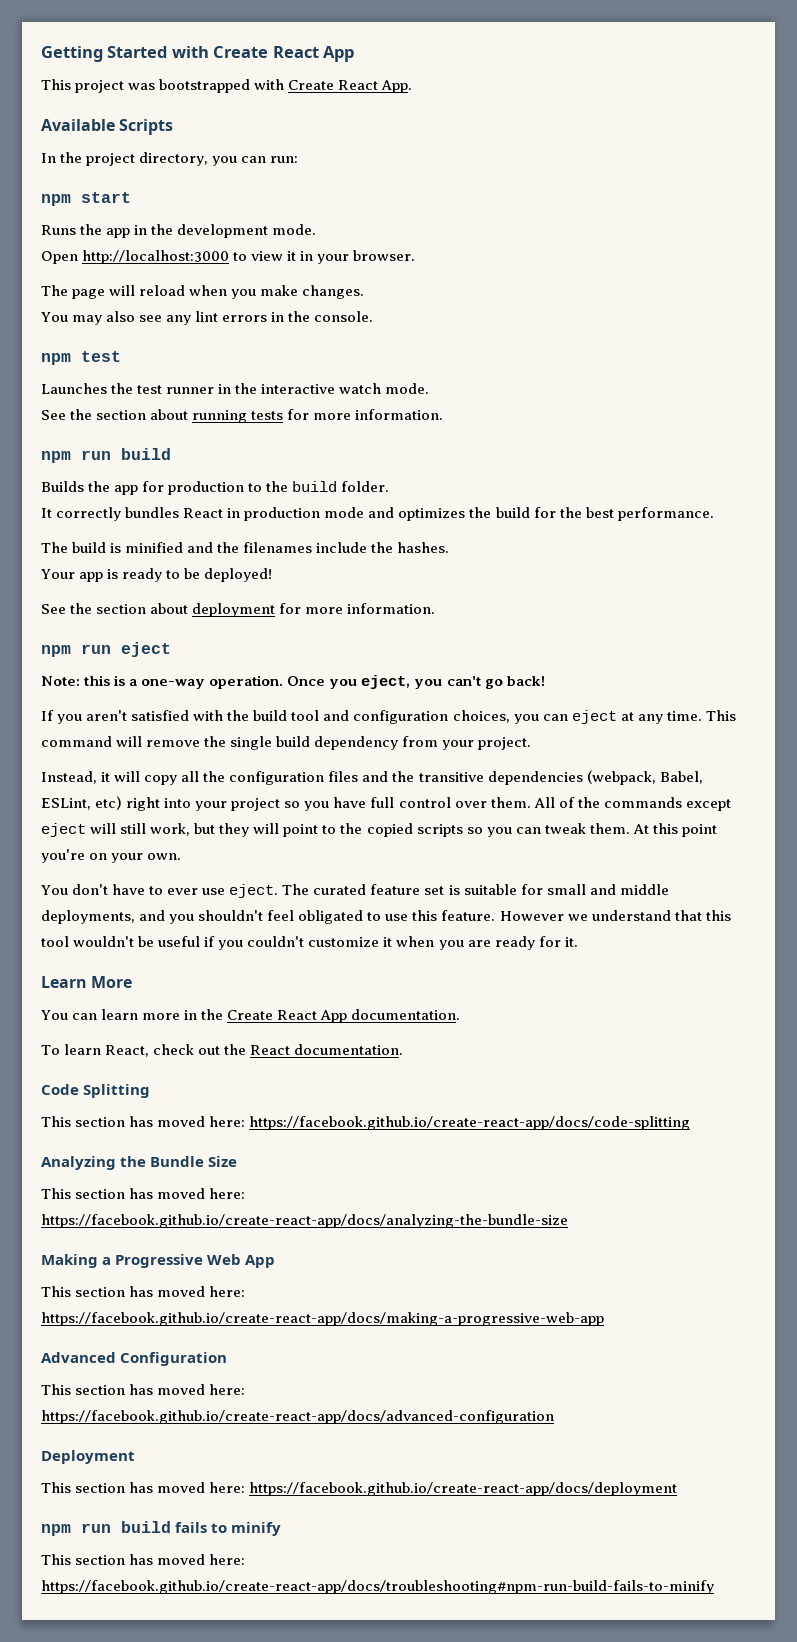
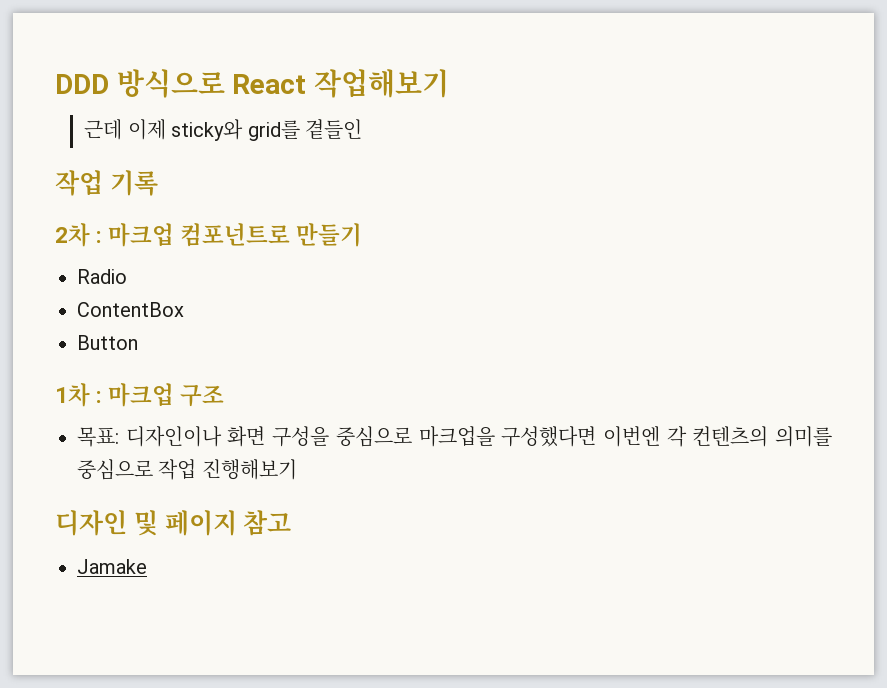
[41,46,355,62] [41,79,413,93] [41,119,174,135] [41,152,299,166] [41,192,131,206] [41,224,317,238] [41,250,416,264] [41,285,365,299] [41,311,374,325] [41,351,121,365] [41,383,430,394] [41,409,444,423] [41,448,171,463] [41,481,390,495] [41,507,714,521] [41,542,450,553] [41,568,273,582] [41,603,436,617] [41,642,171,657] [41,675,545,689] [41,710,736,724] [41,736,532,750] [41,770,703,785] [41,796,731,811] [41,823,717,837] [41,849,182,863] [41,884,669,898] [41,910,731,924] [41,936,578,950] [41,976,133,988] [41,1009,461,1023] [41,1044,404,1057] [41,1084,151,1098] [41,1116,691,1130] [41,1156,238,1170] [41,1188,246,1199] [41,1214,568,1228] [41,1254,276,1268] [41,1286,246,1297] [41,1312,604,1326] [41,1352,228,1366] [41,1384,246,1395] [41,1410,554,1424] [41,1450,135,1464] [41,1482,678,1496] [41,1521,282,1536] [41,1554,246,1565] [41,1580,714,1594] Getting Started with Create React App // This project was bootstrapped with Create React App. // Available Scripts // In the project directory, you can run: // npm start // Runs the app in the development mode. // Open http://localhost:3000 to view it in your browser. // The page will reload when you make changes. // You may also see any lint errors in the console. // npm test // Launches the test runner in the interactive watch mode. // See the section about running tests for more information. // npm run build // Builds the app for production to the build folder. // It correctly bundles React in production mode and optimizes the build for the best performance. // The build is minified and the filenames include the hashes. // Your app is ready to be deployed! // See the section about deployment for more information. // npm run eject // Note: this is a one-way operation. Once you eject, you can't go back! // If you aren't satisfied with the build tool and configuration choices, you can eject at any time. This command will remove the single build dependency from your project. // Instead, it will copy all the configuration files and the transitive dependencies (webpack, Babel, ESLint, etc) right into your project so you have full control over them. All of the commands except eject will still work, but they will point to the copied scripts so you can tweak them. At this point you're on your own. // You don't have to ever use eject. The curated feature set is suitable for small and middle deployments, and you shouldn't feel obligated to use this feature. However we understand that this tool wouldn't be useful if you couldn't customize it when you are ready for it. // Learn More // You can learn more in the Create React App documentation. // To learn React, check out the React documentation. // Code Splitting // This section has moved here: https://facebook.github.io/create-react-app/docs/code-splitting // Analyzing the Bundle Size // This section has moved here: https://facebook.github.io/create-react-app/docs/analyzing-the-bundle-size // Making a Progressive Web App // This section has moved here: https://facebook.github.io/create-react-app/docs/making-a-progressive-web-app // Advanced Configuration // This section has moved here: https://facebook.github.io/create-react-app/docs/advanced-configuration // Deployment // This section has moved here: https://facebook.github.io/create-react-app/docs/deployment // npm run build fails to minify // This section has moved here: https://facebook.github.io/create-react-app/docs/troubleshooting#npm-run-build-fails-to-minify -> [55,69,449,98] [84,119,362,141] [55,170,158,196] [55,223,363,247] [77,269,127,284] [77,302,184,317] [77,335,138,350] [55,383,225,407] [77,426,833,447] [77,459,297,480] [55,510,292,536] [77,559,147,574] DDD 방식으로 React 작업해보기 // 근데 이제 sticky와 grid를 곁들인 // 작업 기록 // 2차 : 마크업 컴포넌트로 만들기 // Radio // ContentBox // Button // 1차 : 마크업 구조 // 목표: 디자인이나 화면 구성을 중심으로 마크업을 구성했다면 이번엔 각 컨텐츠의 의미를 중심으로 작업 진행해보기 // 디자인 및 페이지 참고 // Jamake

